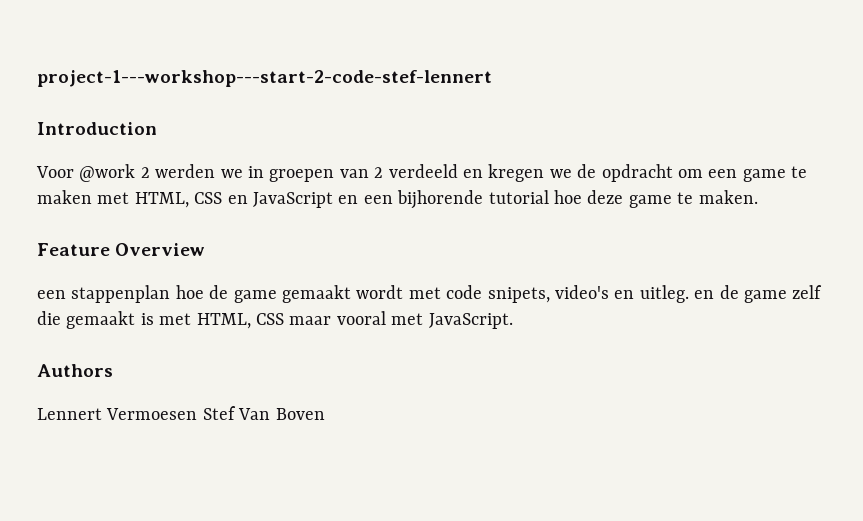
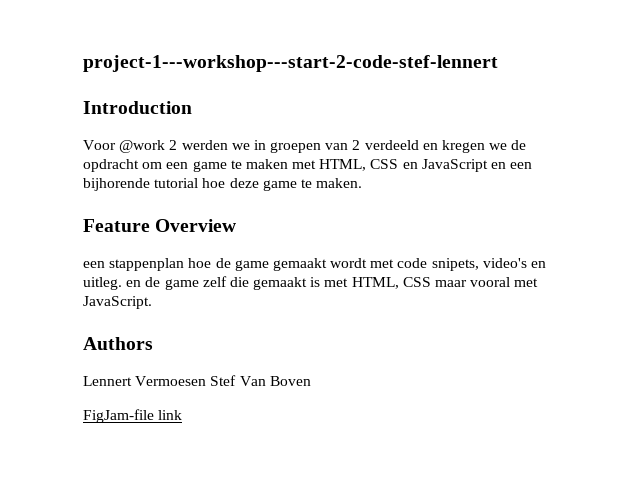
(325, 414) none -> [83,409,183,423] // FigJam-file link

